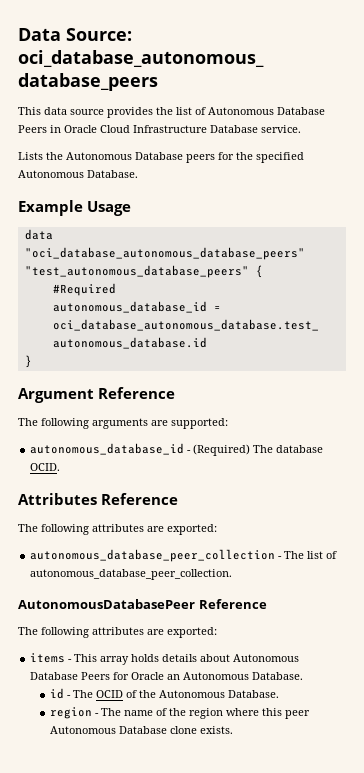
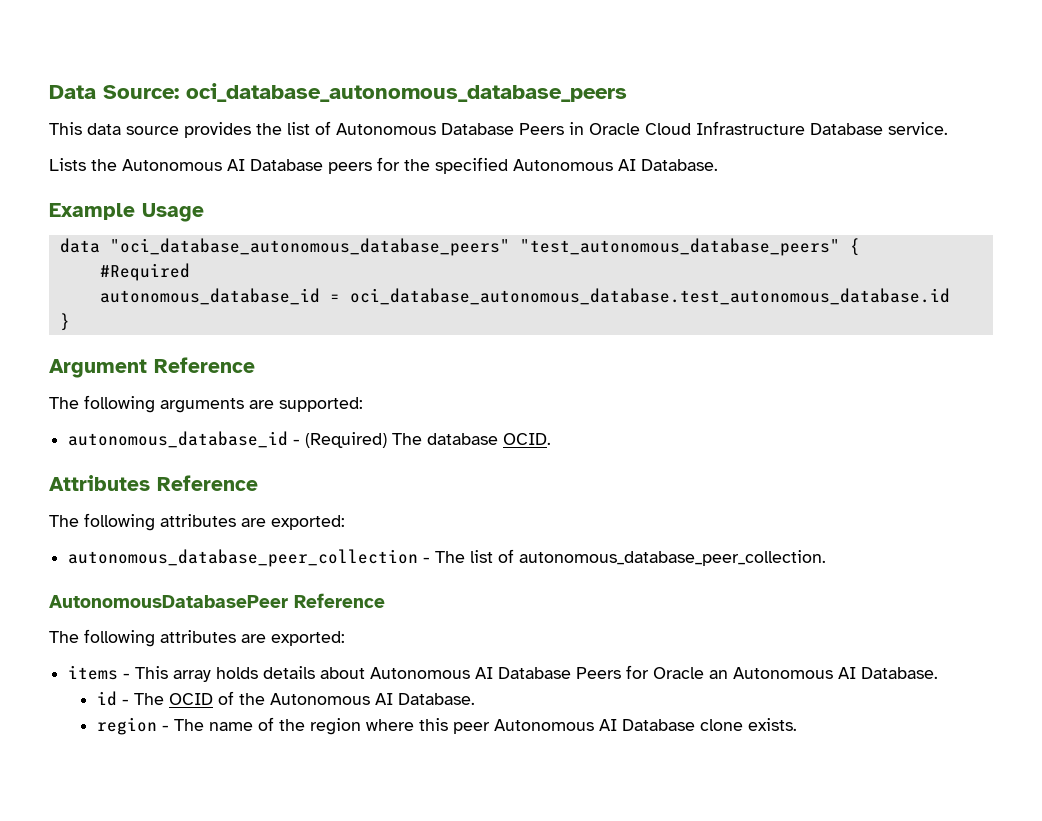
(132, 156) none -> [227,159,245,171] AI
(84, 174) none -> [618,159,636,171] AI
(300, 658) none -> [475,667,494,679] AI
(250, 676) none -> [838,667,857,679] AI
(226, 694) none -> [374,693,393,705] AI
(117, 730) none -> [598,719,617,731] AI

